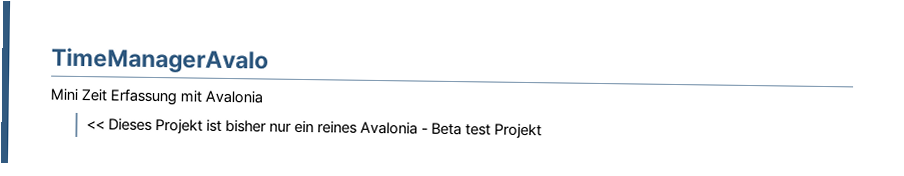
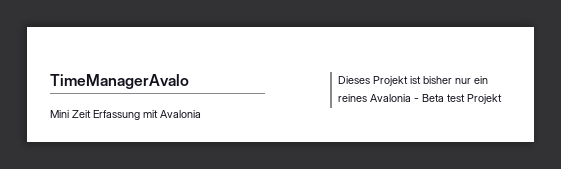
[85,121,105,130] << -> (201, 114) none

